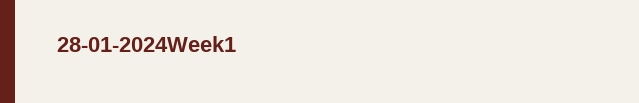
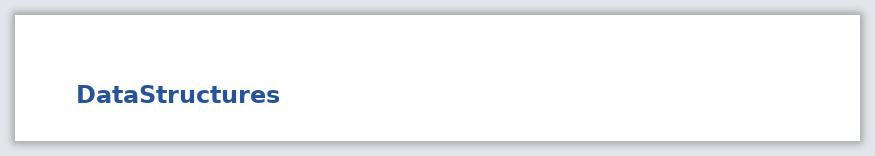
[57,36,236,52] 28-01-2024Week1 -> [76,85,280,103] DataStructures

